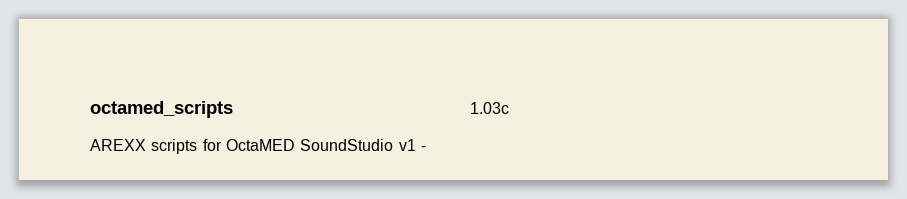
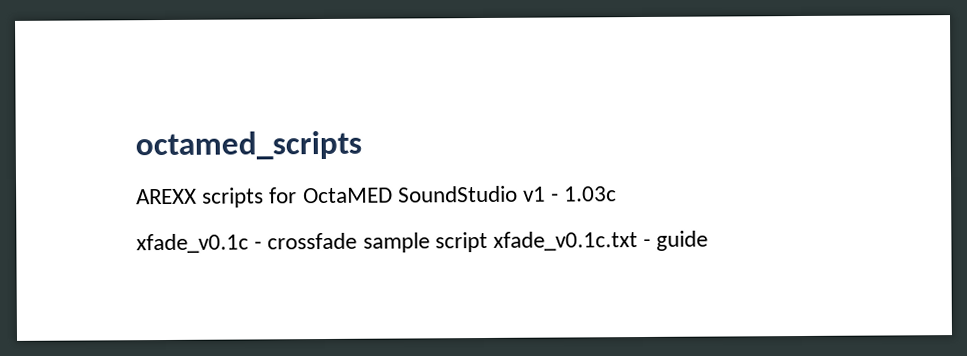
(509, 108) none -> [136,230,709,254] // xfade_v0.1c - crossfade sample script xfade_v0.1c.txt - guide

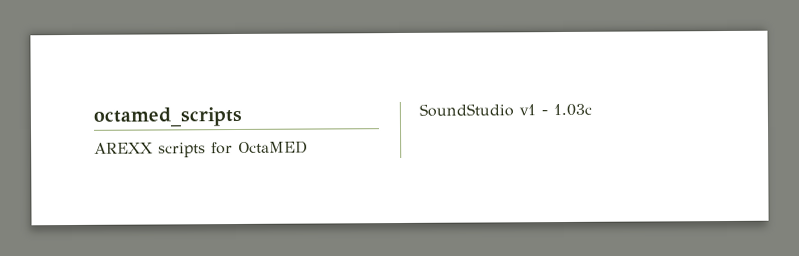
[136,230,709,254] // xfade_v0.1c - crossfade sample script xfade_v0.1c.txt - guide -> (592, 110) none

